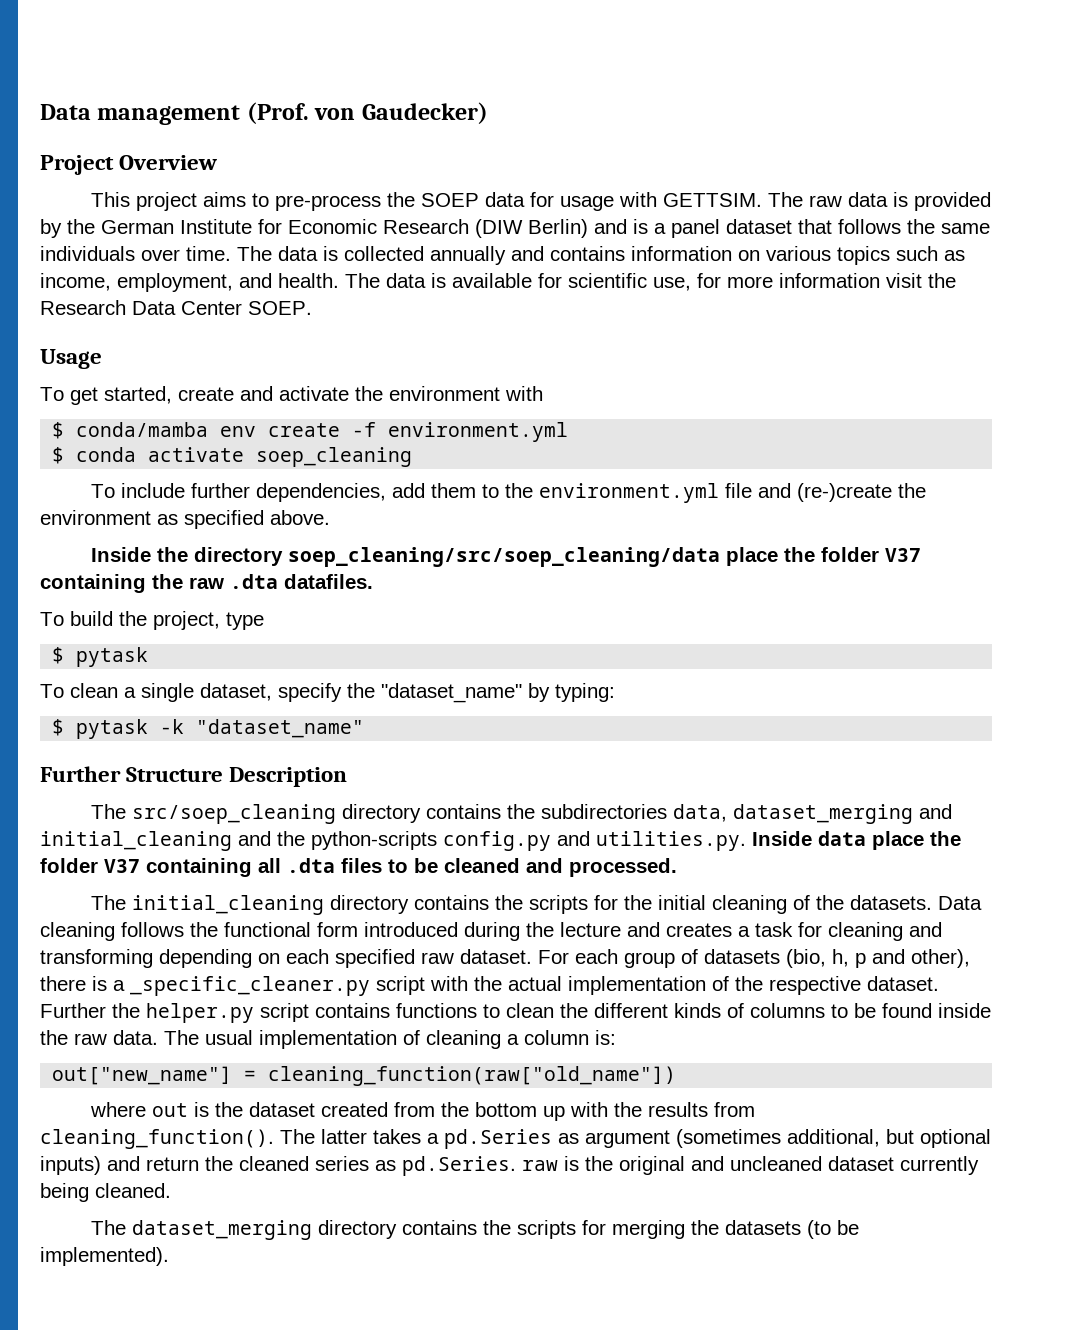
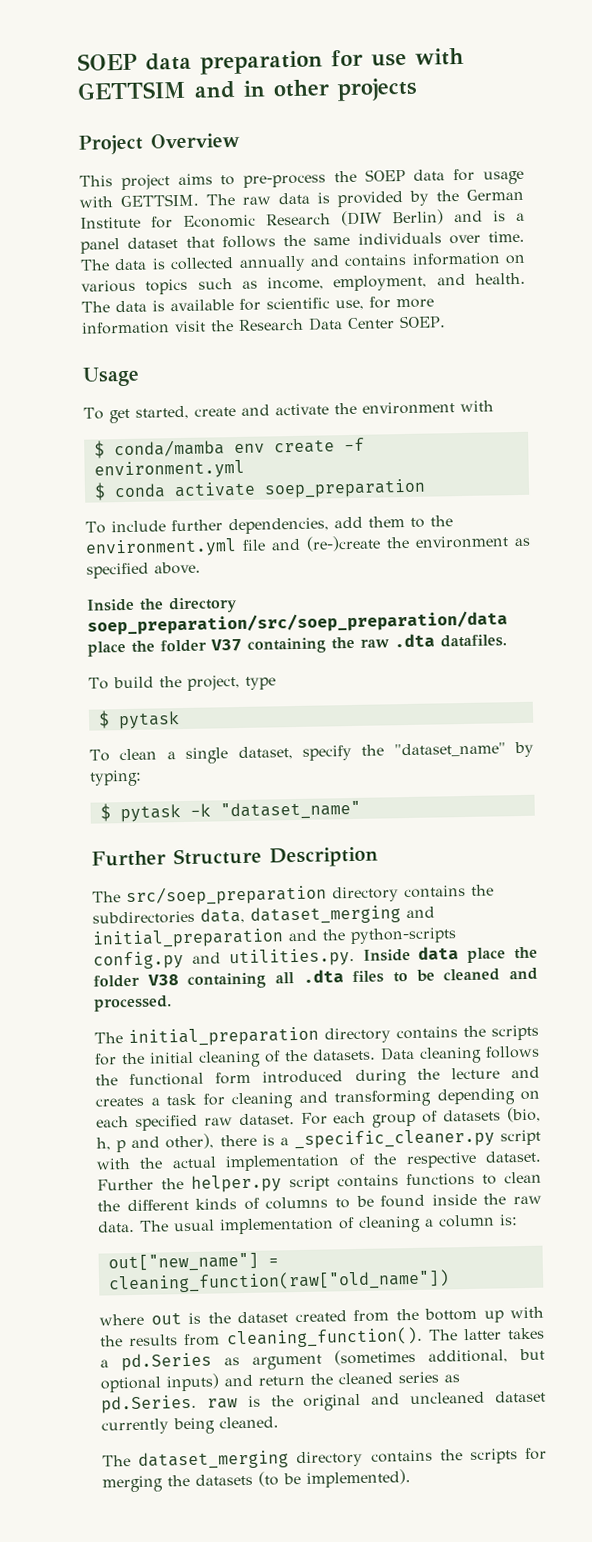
[40,102,488,125] Data management (Prof. von Gaudecker) -> [77,47,464,75] [77,77,418,102] SOEP data preparation for use with GETTSIM and in other projects
[256,447,413,467] soep_cleaning -> [263,478,426,499] soep_preparation
[287,547,720,567] soep_cleaning/src/soep_cleaning/data -> [87,610,508,636] soep_preparation/src/soep_preparation/data
[131,804,336,824] src/soep_cleaning -> [126,884,327,907] src/soep_preparation
[40,831,232,851] initial_cleaning -> [92,928,284,949] initial_preparation
[104,859,140,873] V37 -> [146,974,179,986] V38
[131,895,324,915] initial_cleaning -> [128,1026,319,1048] initial_preparation

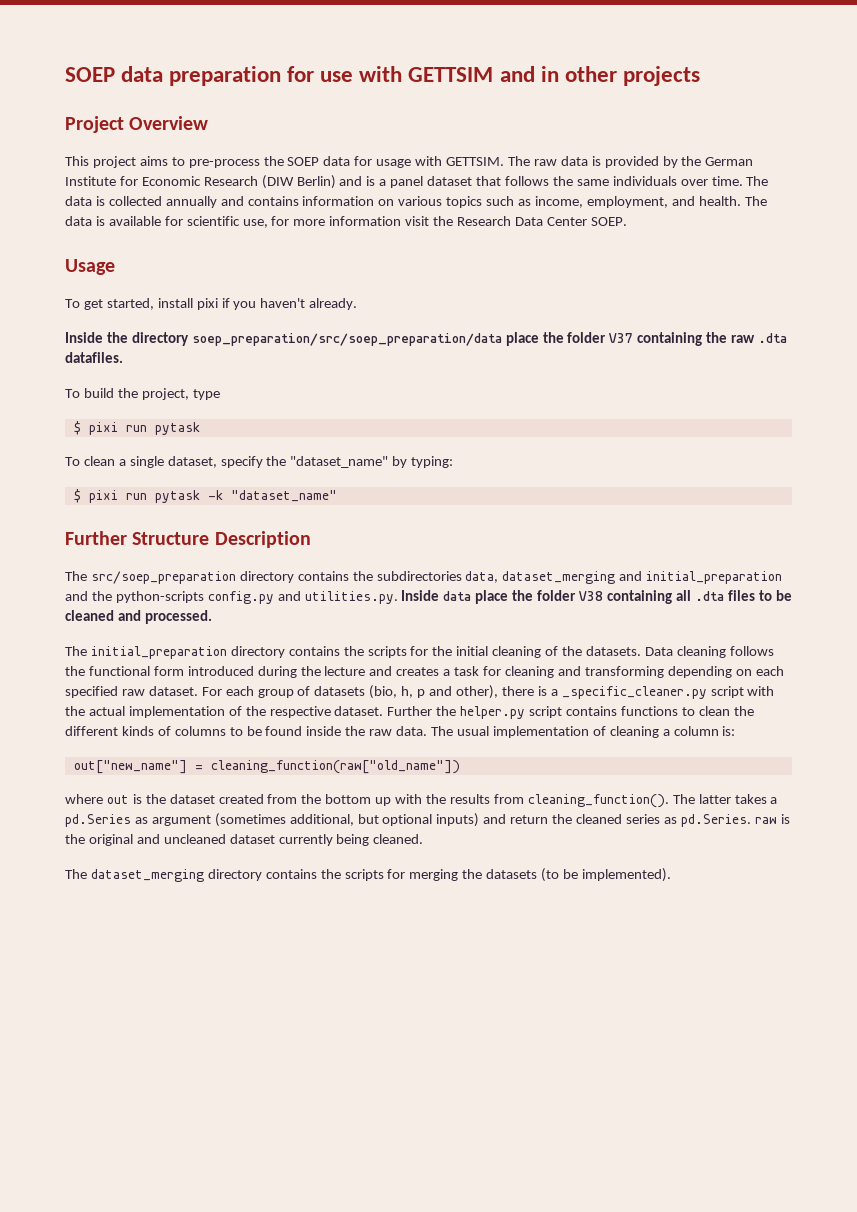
[193,400,494,417] [93,437,365,459] [93,459,245,480] [93,478,426,501] [85,515,453,535] [85,535,531,558] [86,561,201,579] create and activate the environment with // $ conda/mamba env create -f environment.yml // $ conda activate soep_preparation // To include further dependencies, add them to the environment.yml file and (re-)create the environment as specified above. -> [157,298,358,310] install pixi if you haven't already.
(110, 719) none -> [88,422,147,435] pixi run
(111, 812) none -> [88,490,147,503] pixi run

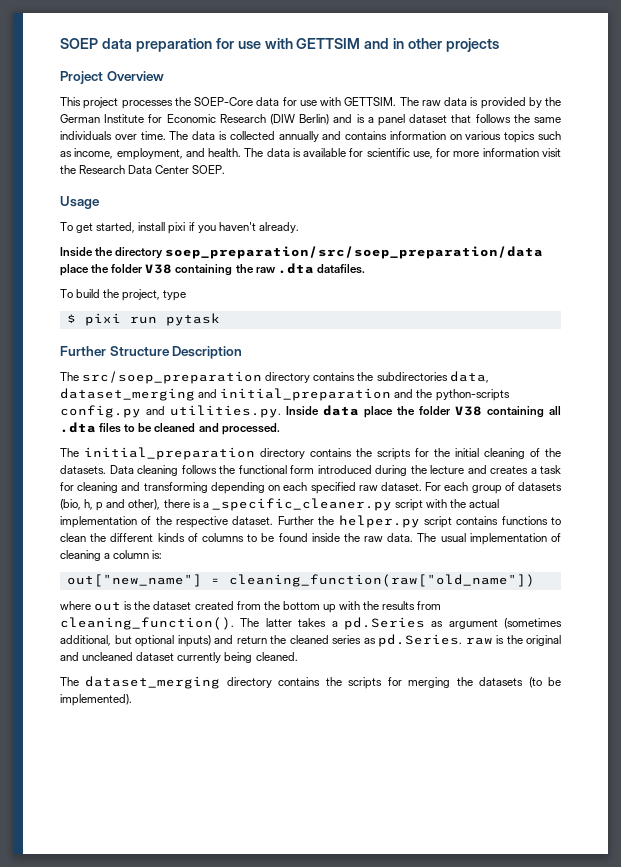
[139,156,320,168] aims to pre-process the SOEP -> [121,97,253,109] processes the SOEP-Core
[376,159,412,168] usage -> [299,100,317,106] use
[609,333,634,343] V37 -> [145,264,173,274] V38
[65,456,454,468] [73,489,337,503] // To clean a single dataset, specify the "dataset_name" by typing: // $ pixi run pytask -k "dataset_name" -> (220, 319) none

